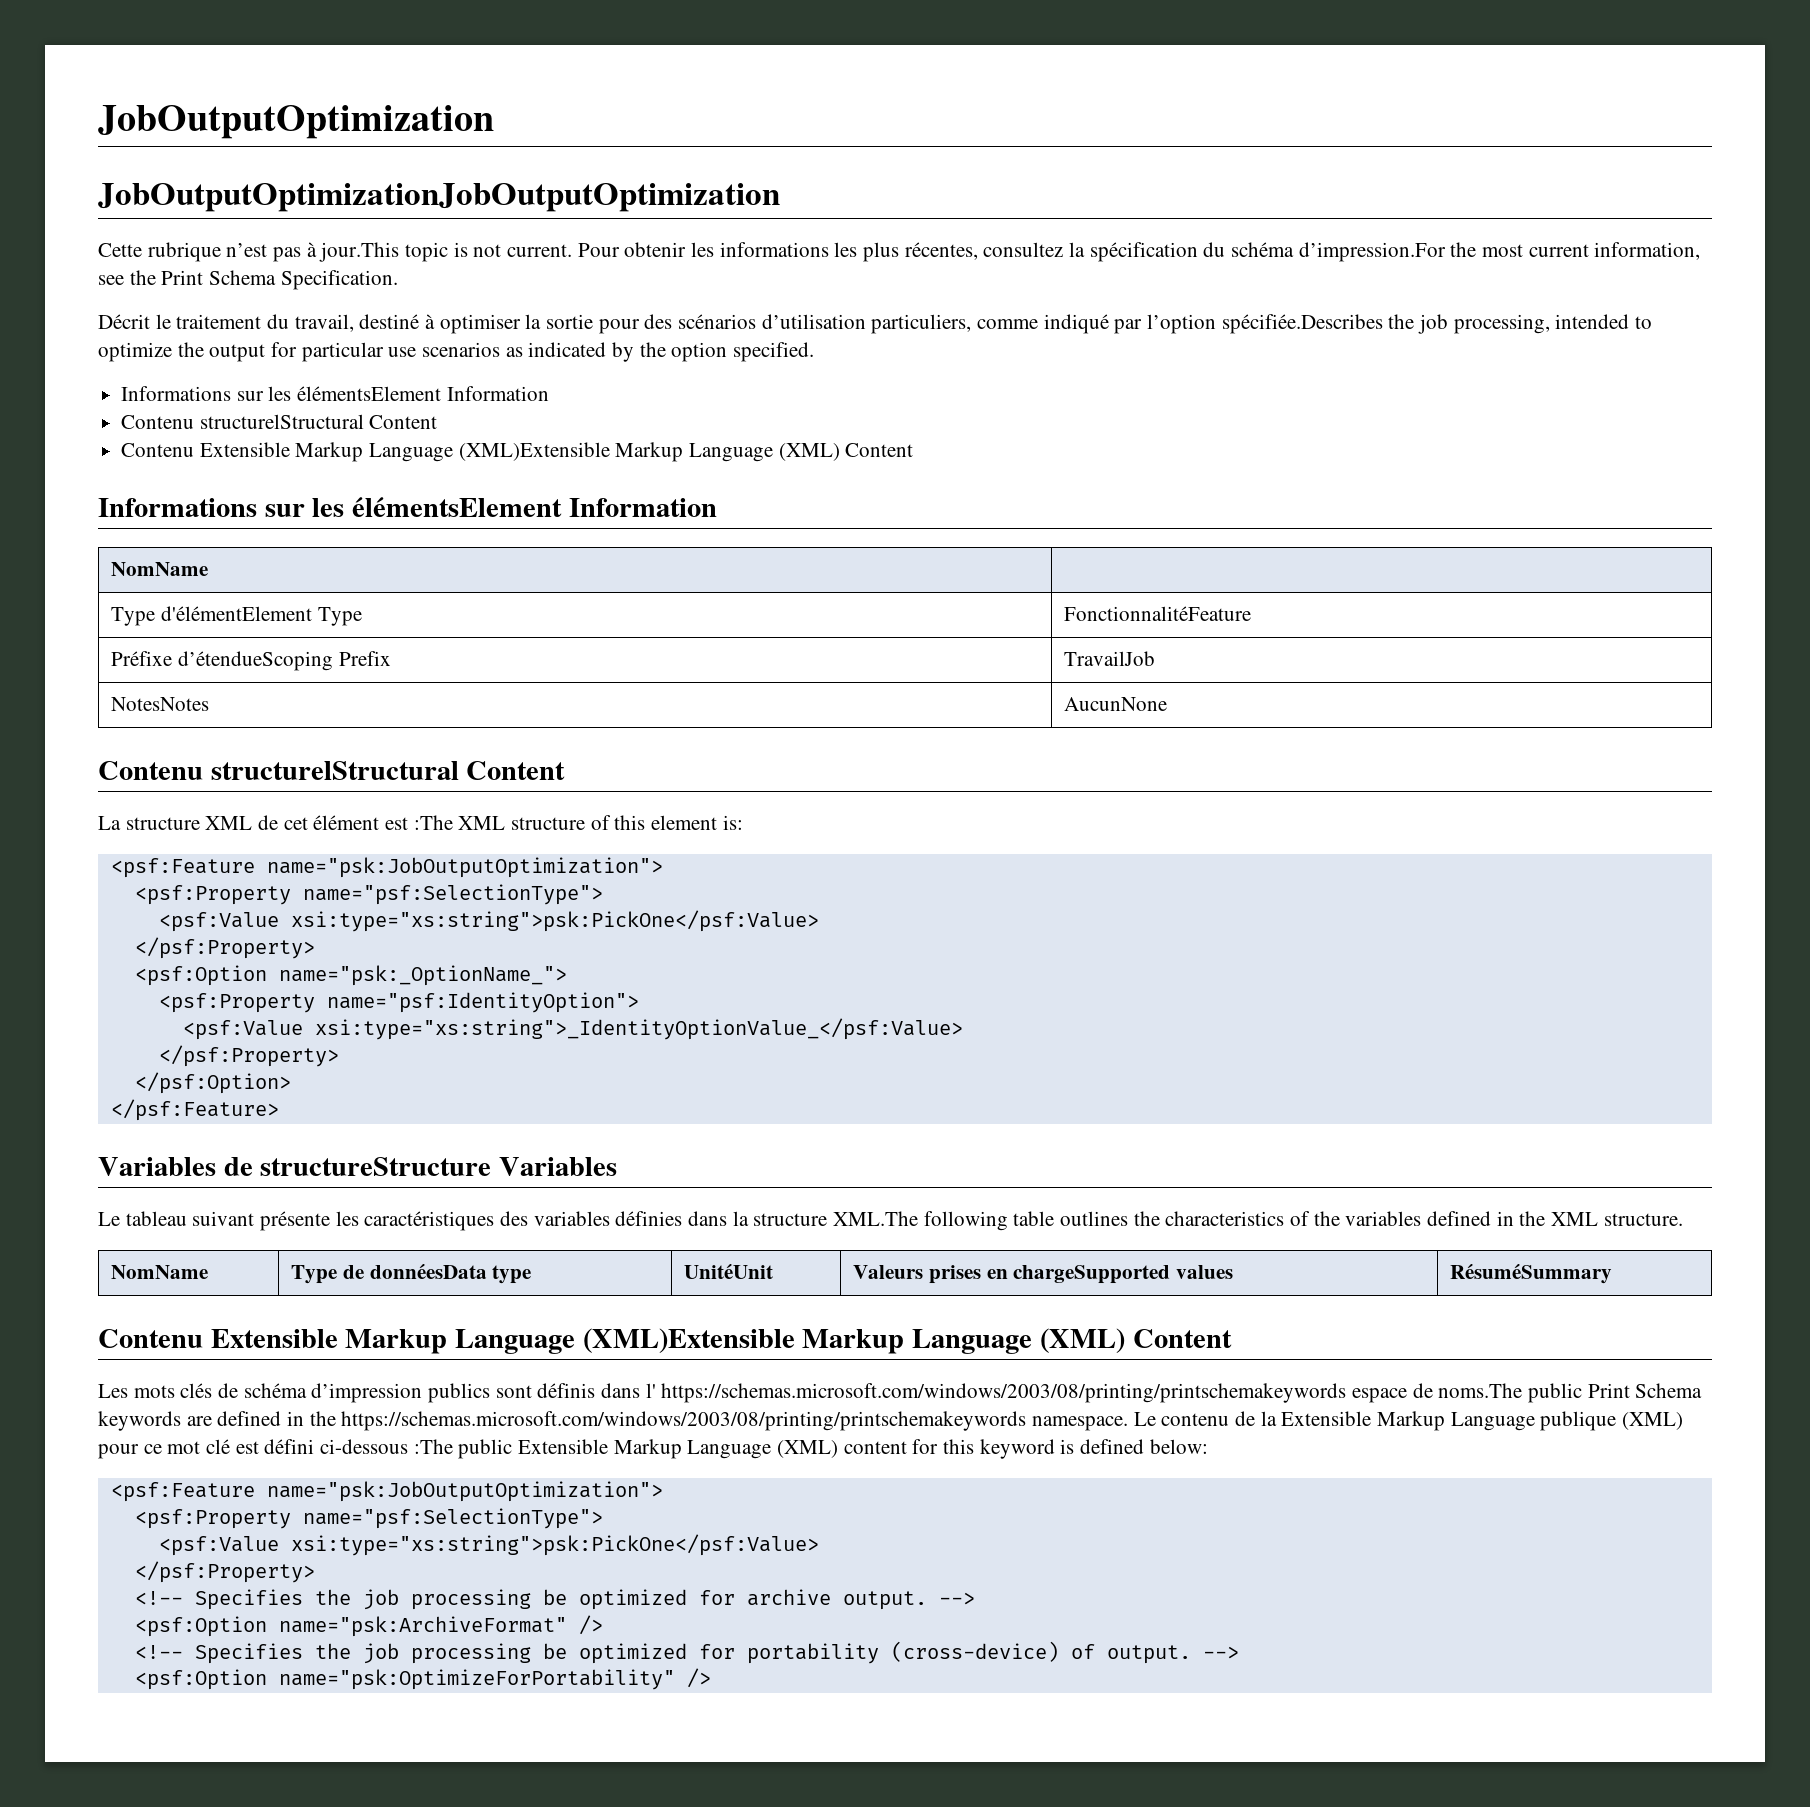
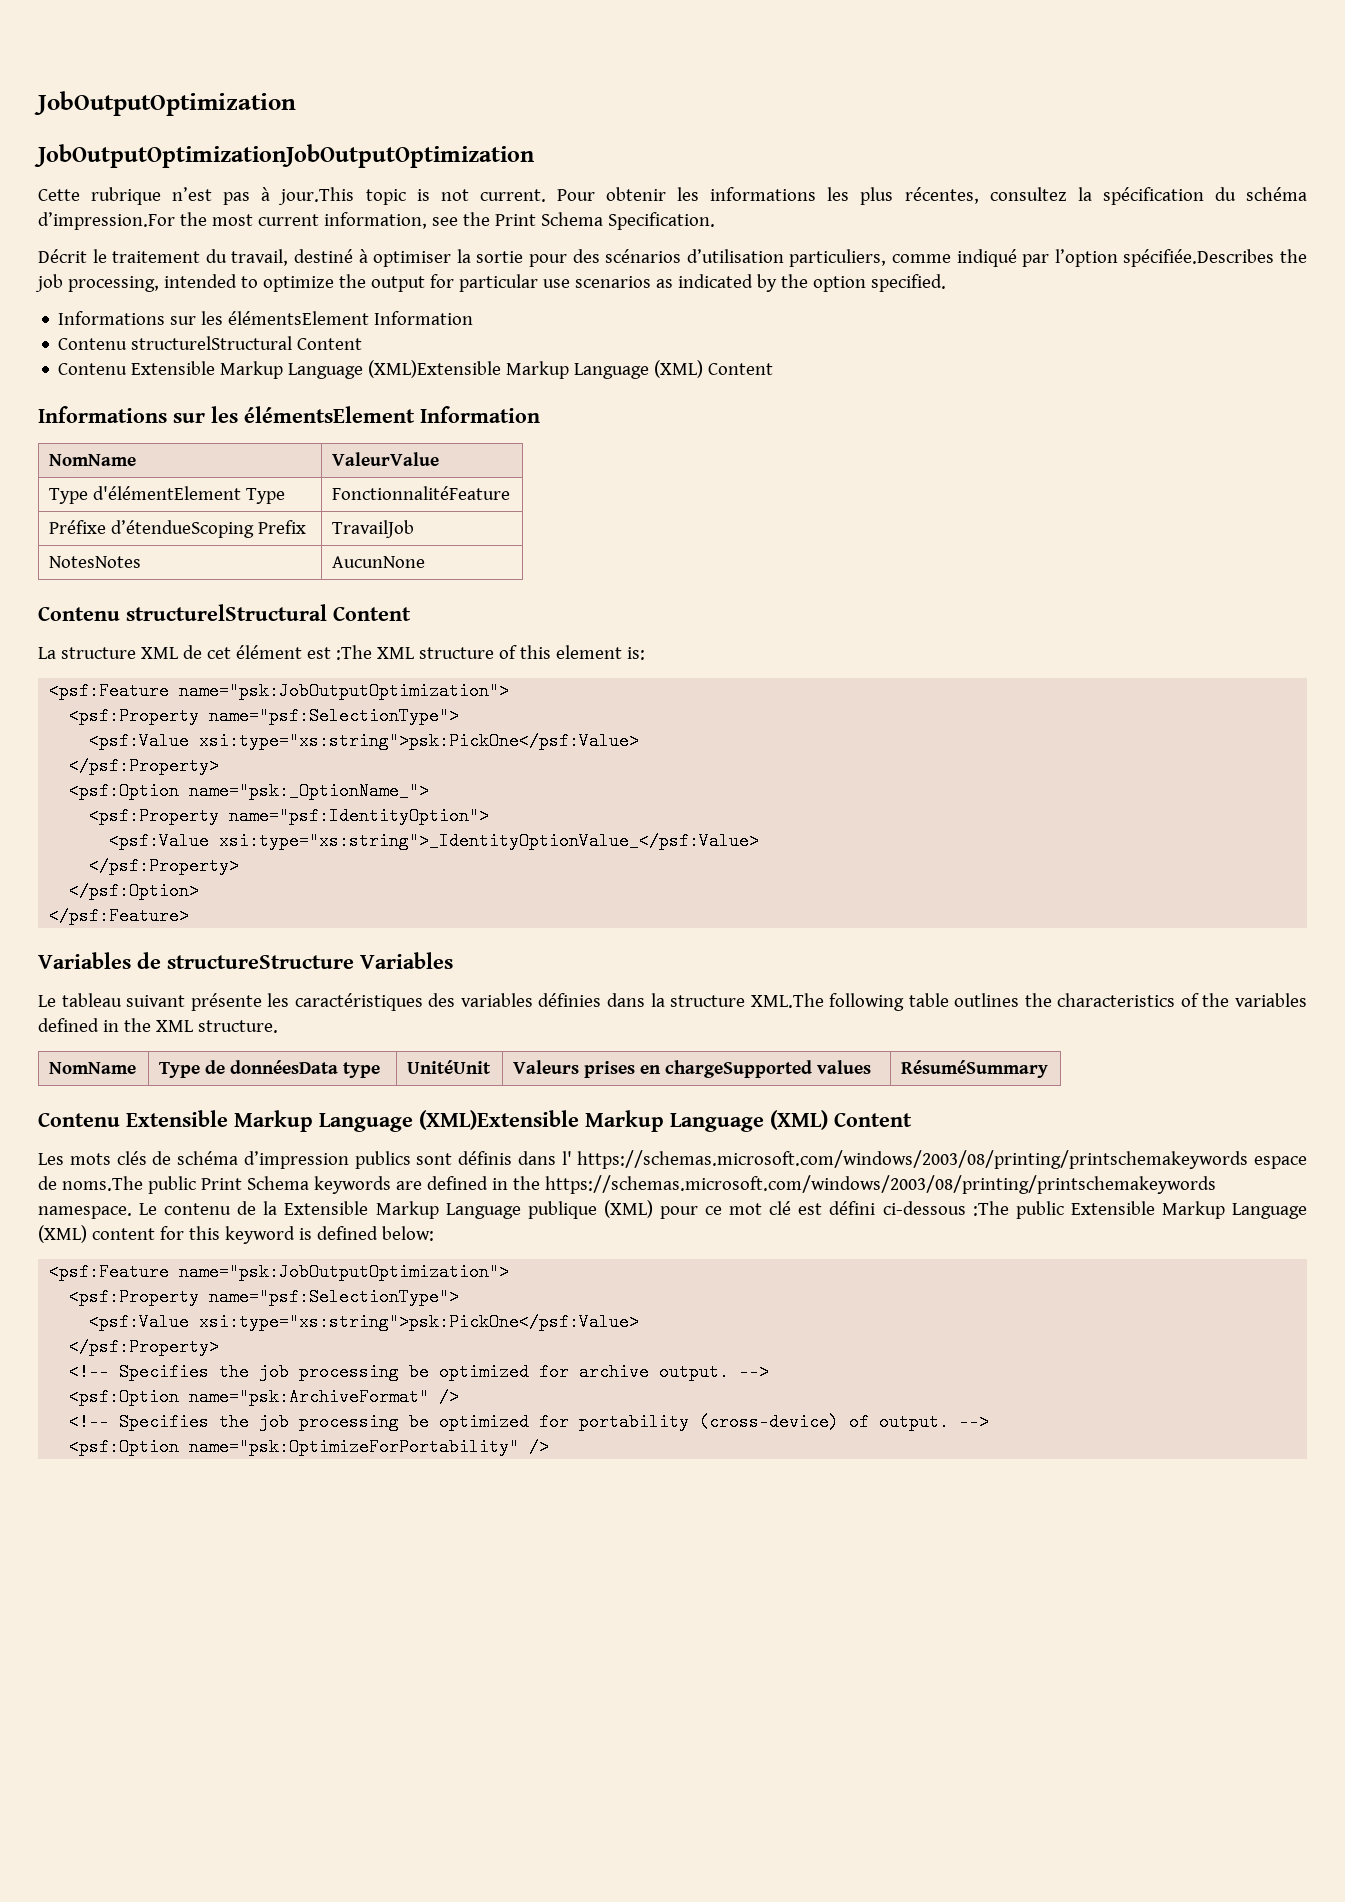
(209, 569) none -> [332,452,440,466] ValeurValue

